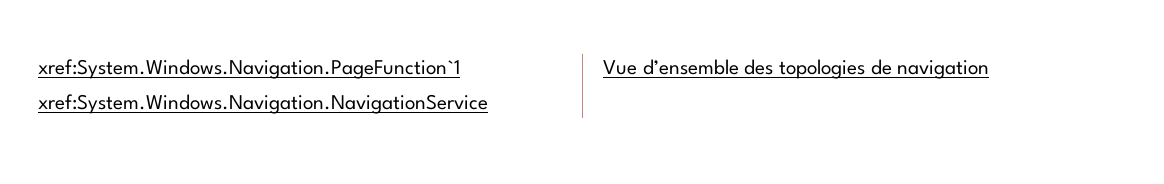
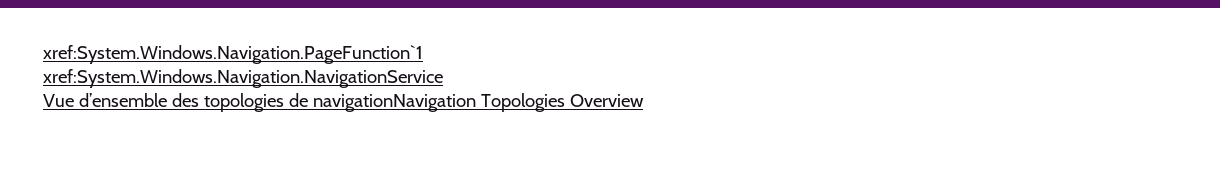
[897,60,990,79] navigation -> [312,93,644,112] navigationNavigation Topologies Overview

